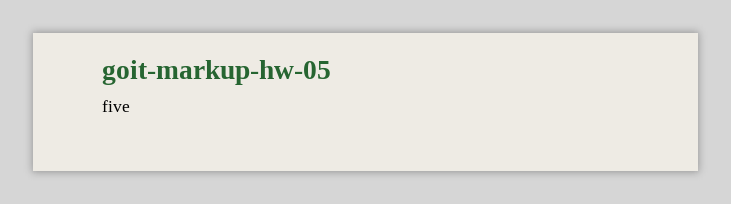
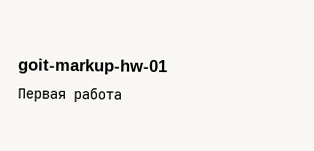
[102,60,331,85] [102,100,130,112] goit-markup-hw-05 // five -> [18,58,168,76] [17,87,122,103] goit-markup-hw-01 // Первая работа

